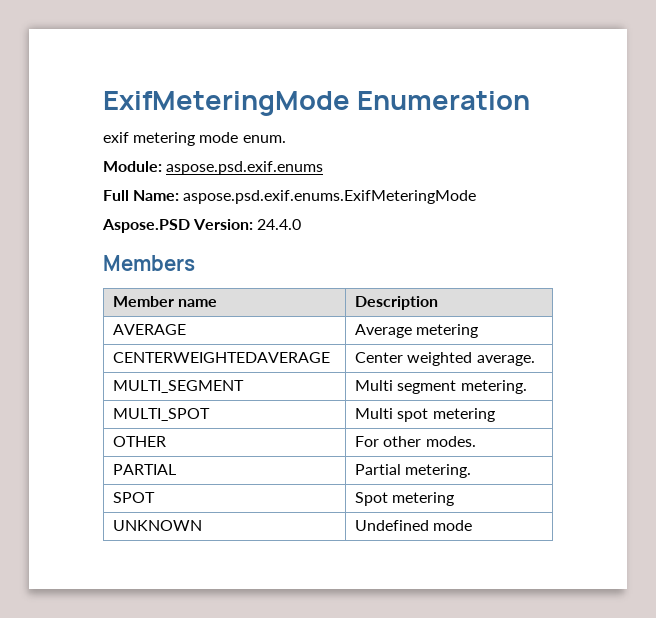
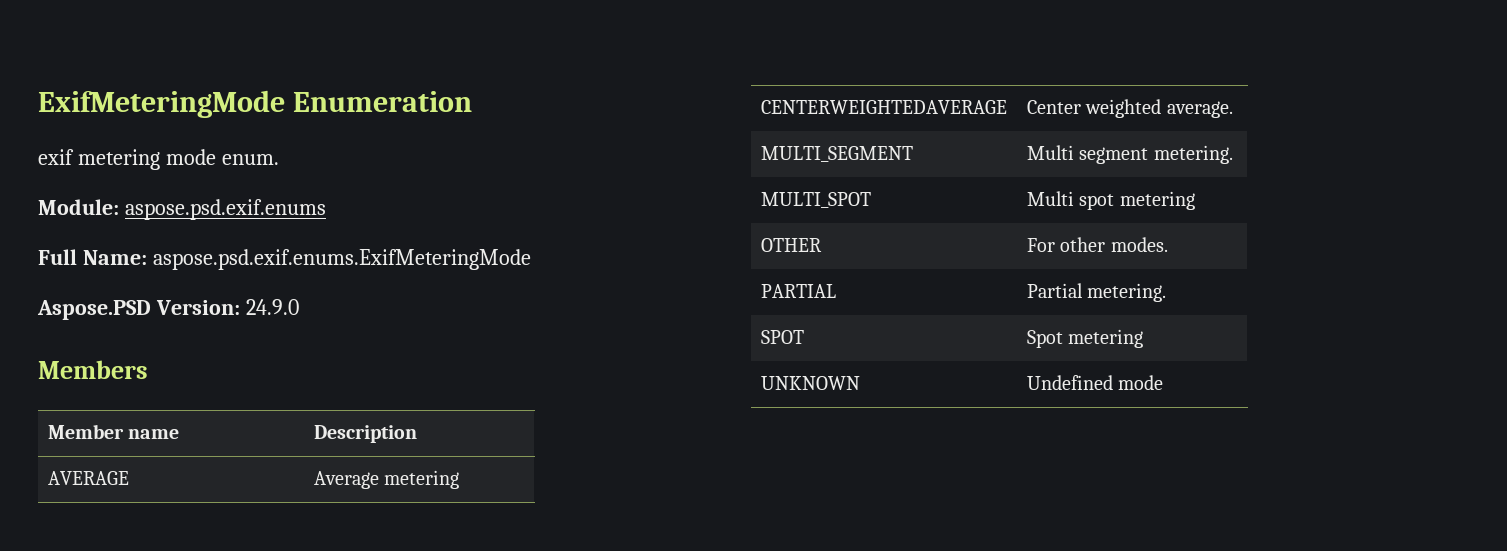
[257,219,302,230] 24.4.0 -> [245,299,299,315] 24.9.0

